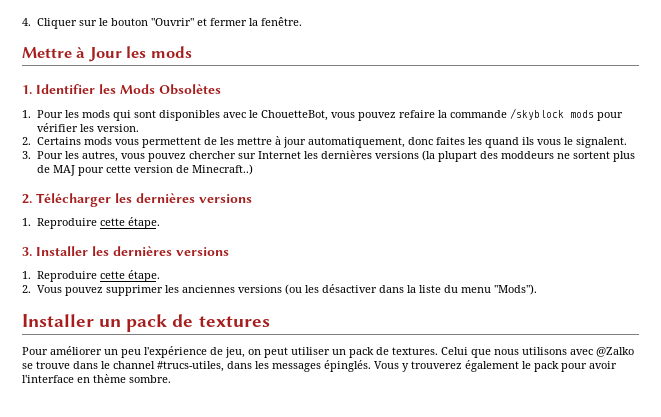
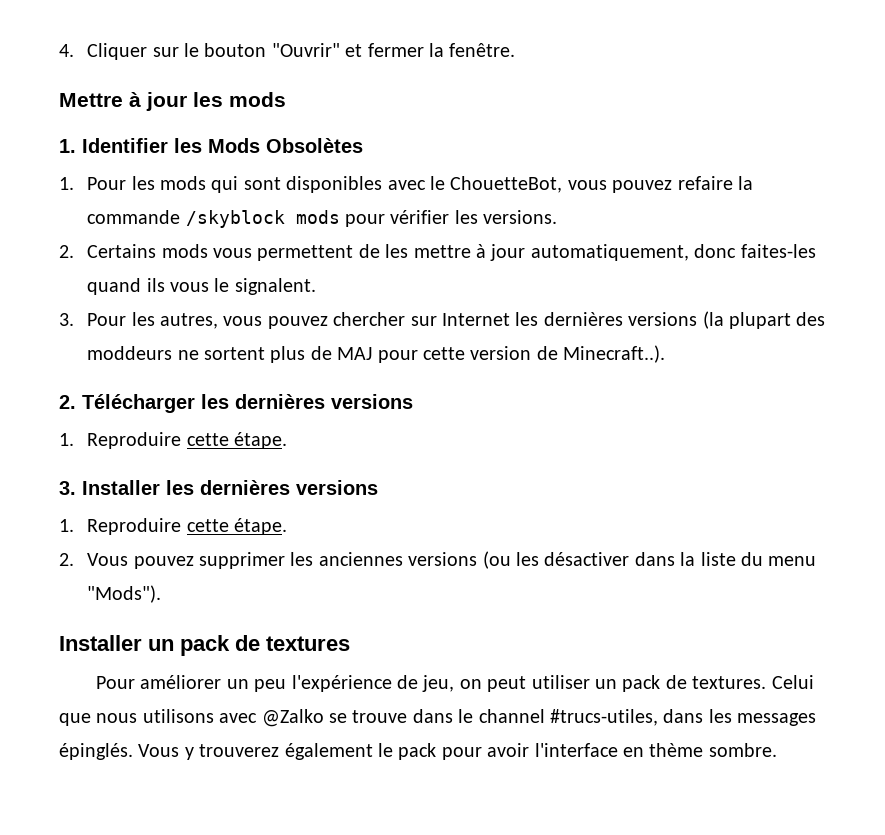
[88,47,122,62] Jour -> [146,92,187,111] jour
[96,124,139,132] version. -> [483,210,558,224] versions.
[435,137,482,145] faites les -> [740,244,816,258] faites-les
[191,164,253,175] Minecraft..) -> [563,345,666,363] Minecraft..).

